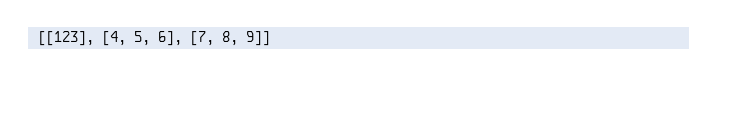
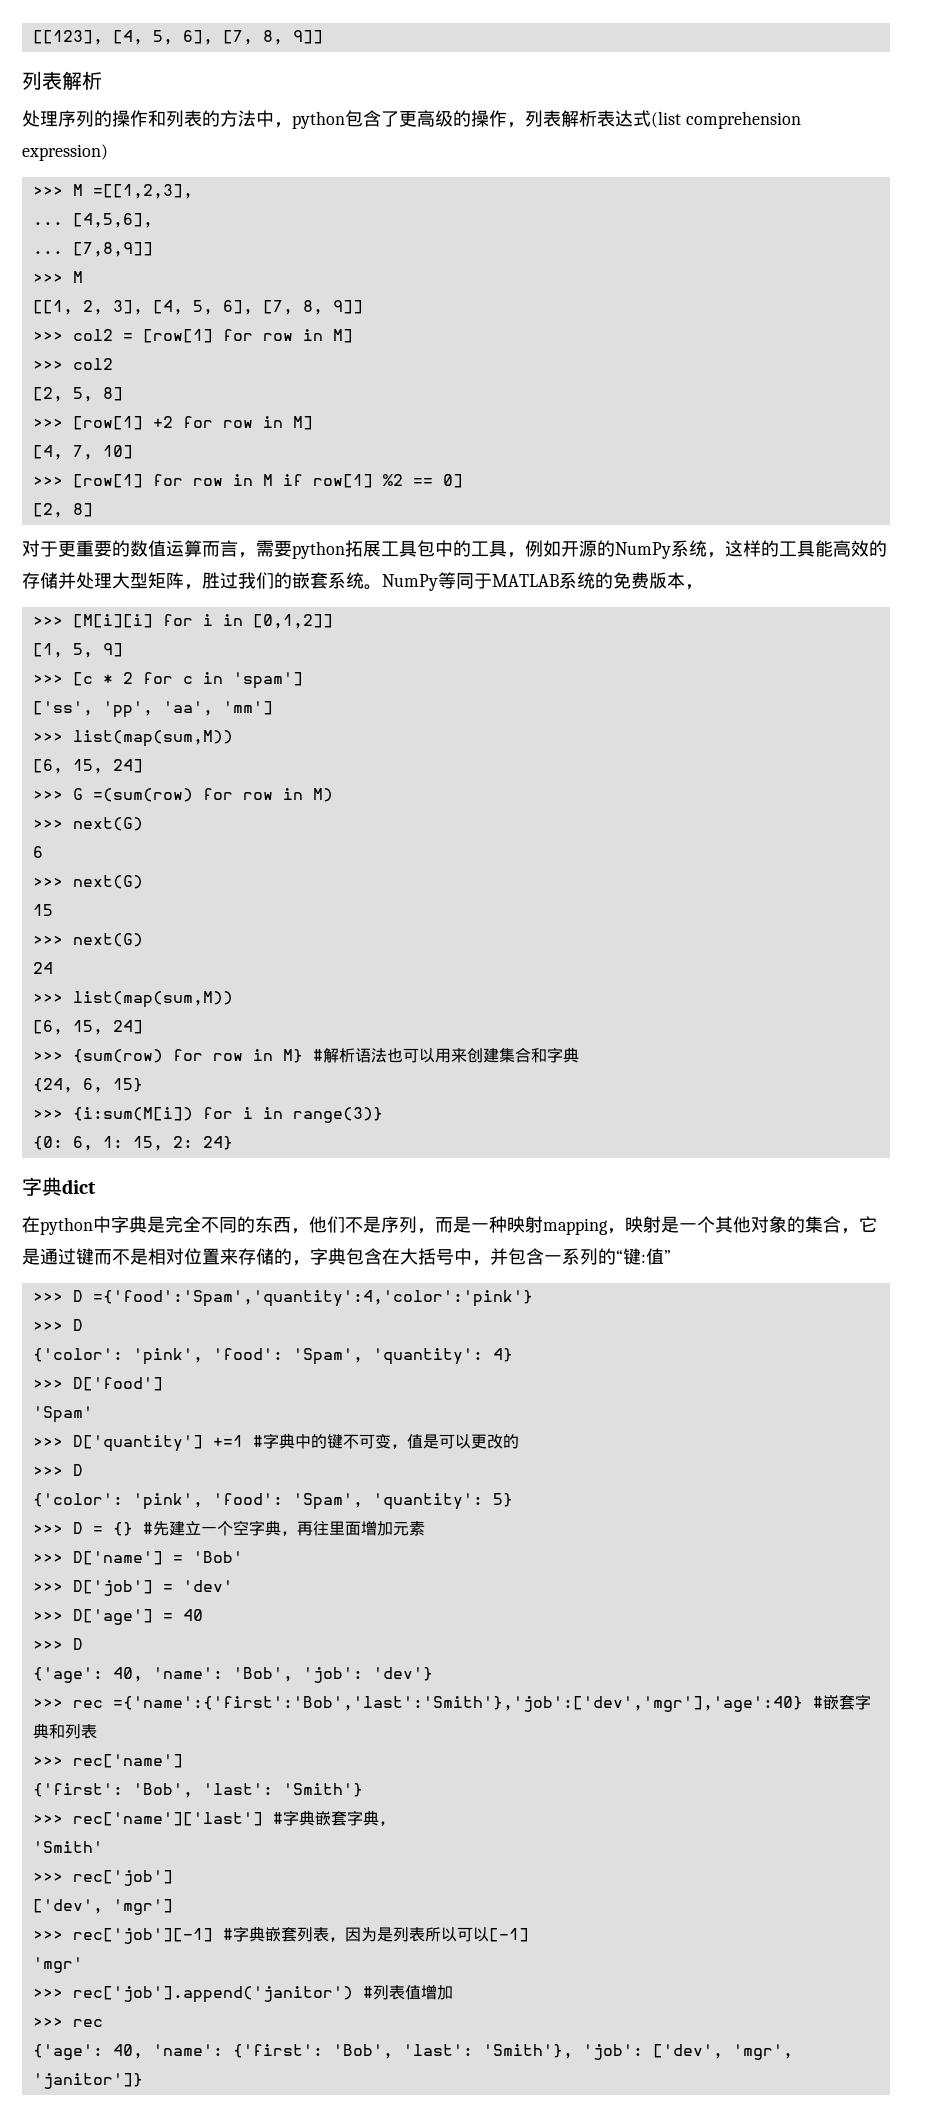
(270, 38) none -> [22,71,102,90] [22,110,801,129] [22,144,108,161] [32,184,193,199] [32,213,153,228] [32,242,153,257] [32,271,83,283] [32,300,363,315] [32,329,353,343] [32,358,113,370] [32,387,123,402] [32,416,313,430] [32,445,133,460] [32,474,463,488] [32,503,93,518] [22,540,887,559] [22,572,703,591] [32,614,333,629] [32,643,123,658] [32,672,303,689] [32,701,273,718] [32,730,233,747] [32,759,143,774] [32,788,333,802] [32,817,143,831] [32,846,43,858] [32,875,143,889] [32,904,53,916] [32,933,143,947] [32,962,53,974] [32,991,233,1008] [32,1020,143,1035] [32,1047,579,1063] [32,1078,143,1093] [32,1107,383,1123] [32,1136,233,1151] [22,1177,96,1196] [22,1216,877,1235] [22,1248,671,1266] [32,1290,533,1307] [32,1319,83,1331] [32,1348,513,1365] [32,1377,163,1391] [32,1406,93,1423] [32,1433,519,1452] [32,1464,83,1476] [32,1493,513,1510] [32,1520,425,1536] [32,1551,243,1565] [32,1580,233,1596] [32,1609,203,1625] [32,1638,83,1650] [32,1667,433,1683] [32,1694,871,1712] [32,1723,97,1739] [32,1754,183,1768] [32,1783,363,1798] [32,1810,395,1826] [32,1841,103,1853] [32,1870,173,1886] [32,1899,173,1915] [32,1926,529,1944] [32,1957,83,1973] [32,1984,453,2003] [32,2017,103,2027] [32,2044,793,2060] [32,2073,143,2089] // 列表解析 // 处理序列的操作和列表的方法中，python包含了更高级的操作，列表解析表达式(list comprehension expression) // >>> M =[[1,2,3], // ... [4,5,6], // ... [7,8,9]] // >>> M // [[1, 2, 3], [4, 5, 6], [7, 8, 9]] // >>> col2 = [row[1] for row in M] // >>> col2 // [2, 5, 8] // >>> [row[1] +2 for row in M] // [4, 7, 10] // >>> [row[1] for row in M if row[1] %2 == 0] // [2, 8] // 对于更重要的数值运算而言，需要python拓展工具包中的工具，例如开源的NumPy系统，这样的工具能高效的存储并处理大型矩阵，胜过我们的嵌套系统。NumPy等同于MATLAB系统的免费版本， // >>> [M[i][i] for i in [0,1,2]] // [1, 5, 9] // >>> [c * 2 for c in 'spam'] // ['ss', 'pp', 'aa', 'mm'] // >>> list(map(sum,M)) // [6, 15, 24] // >>> G =(sum(row) for row in M) // >>> next(G) // 6 // >>> next(G) // 15 // >>> next(G) // 24 // >>> list(map(sum,M)) // [6, 15, 24] // >>> {sum(row) for row in M} #解析语法也可以用来创建集合和字典 // {24, 6, 15} // >>> {i:sum(M[i]) for i in range(3)} // {0: 6, 1: 15, 2: 24} // 字典dict // 在python中字典是完全不同的东西，他们不是序列，而是一种映射mapping，映射是一个其他对象的集合，它是通过键而不是相对位置来存储的，字典包含在大括号中，并包含一系列的“键:值” // >>> D ={'food':'Spam','quantity':4,'color':'pink'} // >>> D // {'color': 'pink', 'food': 'Spam', 'quantity': 4} // >>> D['food'] // 'Spam' // >>> D['quantity'] +=1 #字典中的键不可变，值是可以更改的 // >>> D // {'color': 'pink', 'food': 'Spam', 'quantity': 5} // >>> D = {} #先建立一个空字典，再往里面增加元素 // >>> D['name'] = 'Bob' // >>> D['job'] = 'dev' // >>> D['age'] = 40 // >>> D // {'age': 40, 'name': 'Bob', 'job': 'dev'} // >>> rec ={'name':{'first':'Bob','last':'Smith'},'job':['dev','mgr'],'age':40} #嵌套字典和列表 // >>> rec['name'] // {'first': 'Bob', 'last': 'Smith'} // >>> rec['name']['last'] #字典嵌套字典， // 'Smith' // >>> rec['job'] // ['dev', 'mgr'] // >>> rec['job'][-1] #字典嵌套列表，因为是列表所以可以[-1] // 'mgr' // >>> rec['job'].append('janitor') #列表值增加 // >>> rec // {'age': 40, 'name': {'first': 'Bob', 'last': 'Smith'}, 'job': ['dev', 'mgr', 'janitor']}

